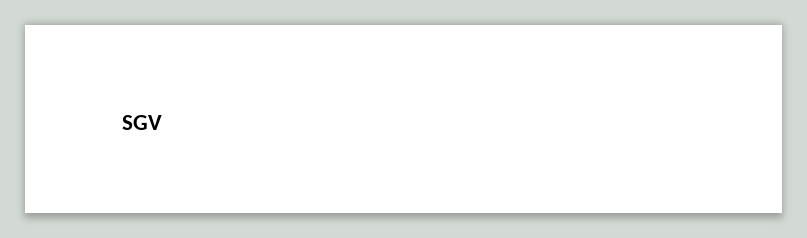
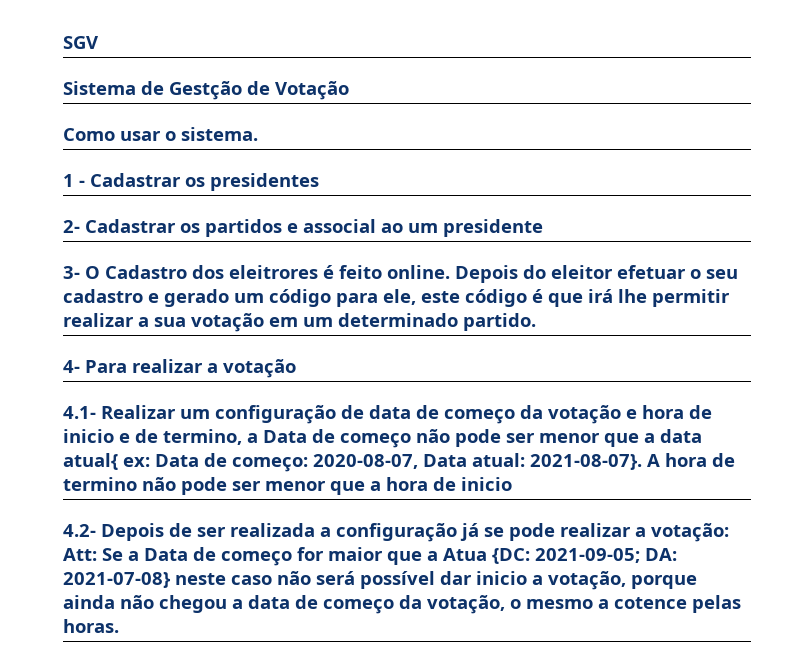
(162, 122) none -> [63,81,349,100] [63,127,258,141] [63,173,319,191] [63,219,543,237] [63,265,738,283] [63,289,730,307] [63,313,536,332] [63,359,296,378] [63,405,712,424] [63,429,702,448] [63,453,735,472] [63,477,512,495] [63,523,729,542] [63,547,677,566] [63,571,697,590] [63,595,741,614] [63,619,119,633] // Sistema de Gestção de Votação // Como usar o sistema. // 1 - Cadastrar os presidentes // 2- Cadastrar os partidos e associal ao um presidente // 3- O Cadastro dos eleitrores é feito online. Depois do eleitor efetuar o seu cadastro e gerado um código para ele, este código é que irá lhe permitir realizar a sua votação em um determinado partido. // 4- Para realizar a votação // 4.1- Realizar um configuração de data de começo da votação e hora de inicio e de termino, a Data de começo não pode ser menor que a data atual{ ex: Data de começo: 2020-08-07, Data atual: 2021-08-07}. A hora de termino não pode ser menor que a hora de inicio // 4.2- Depois de ser realizada a configuração já se pode realizar a votação: Att: Se a Data de começo for maior que a Atua {DC: 2021-09-05; DA: 2021-07-08} neste caso não será possível dar inicio a votação, porque ainda não chegou a data de começo da votação, o mesmo a cotence pelas horas.

